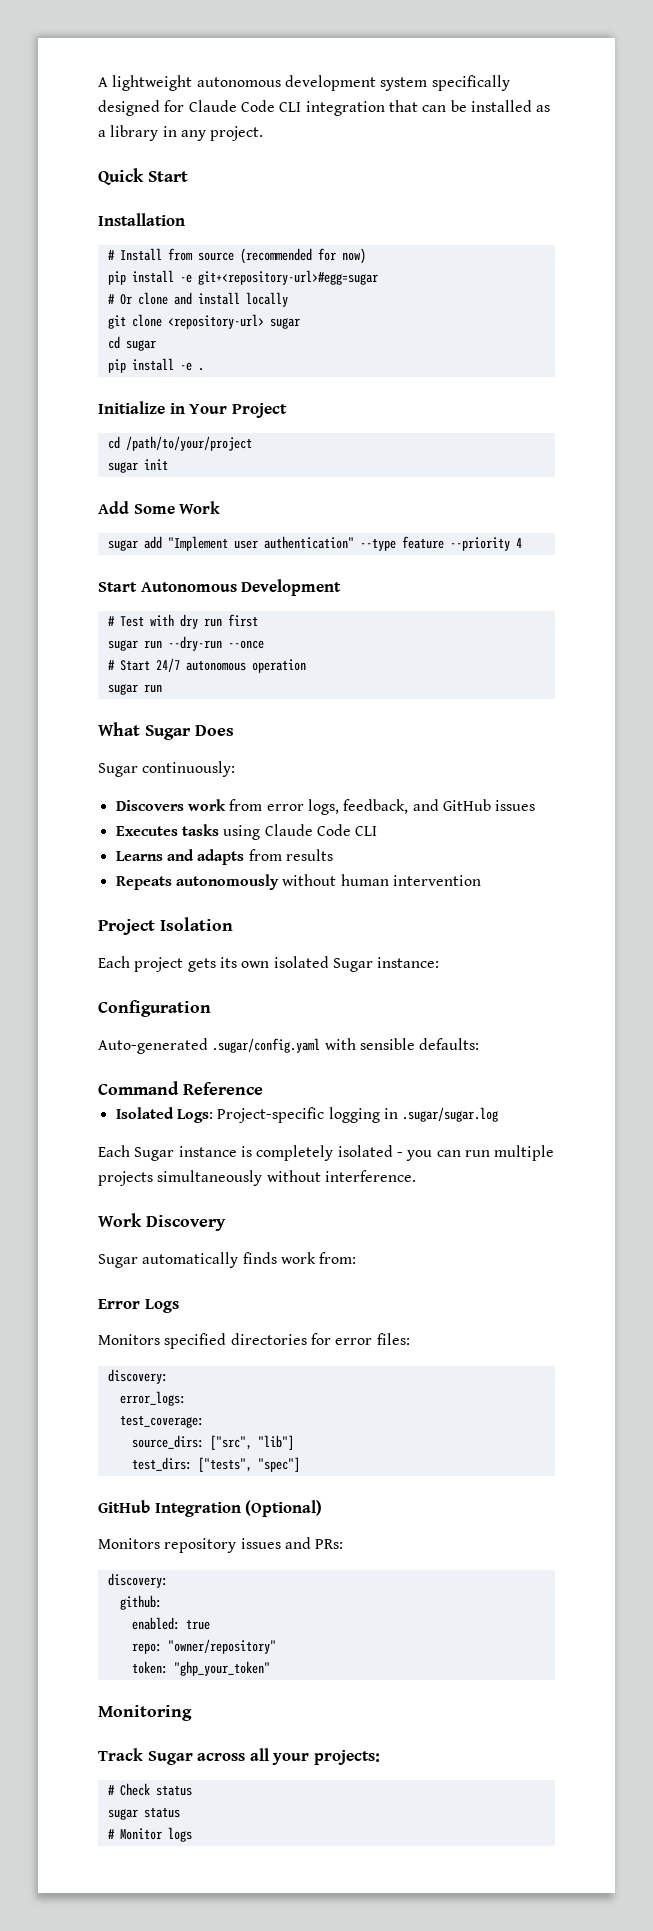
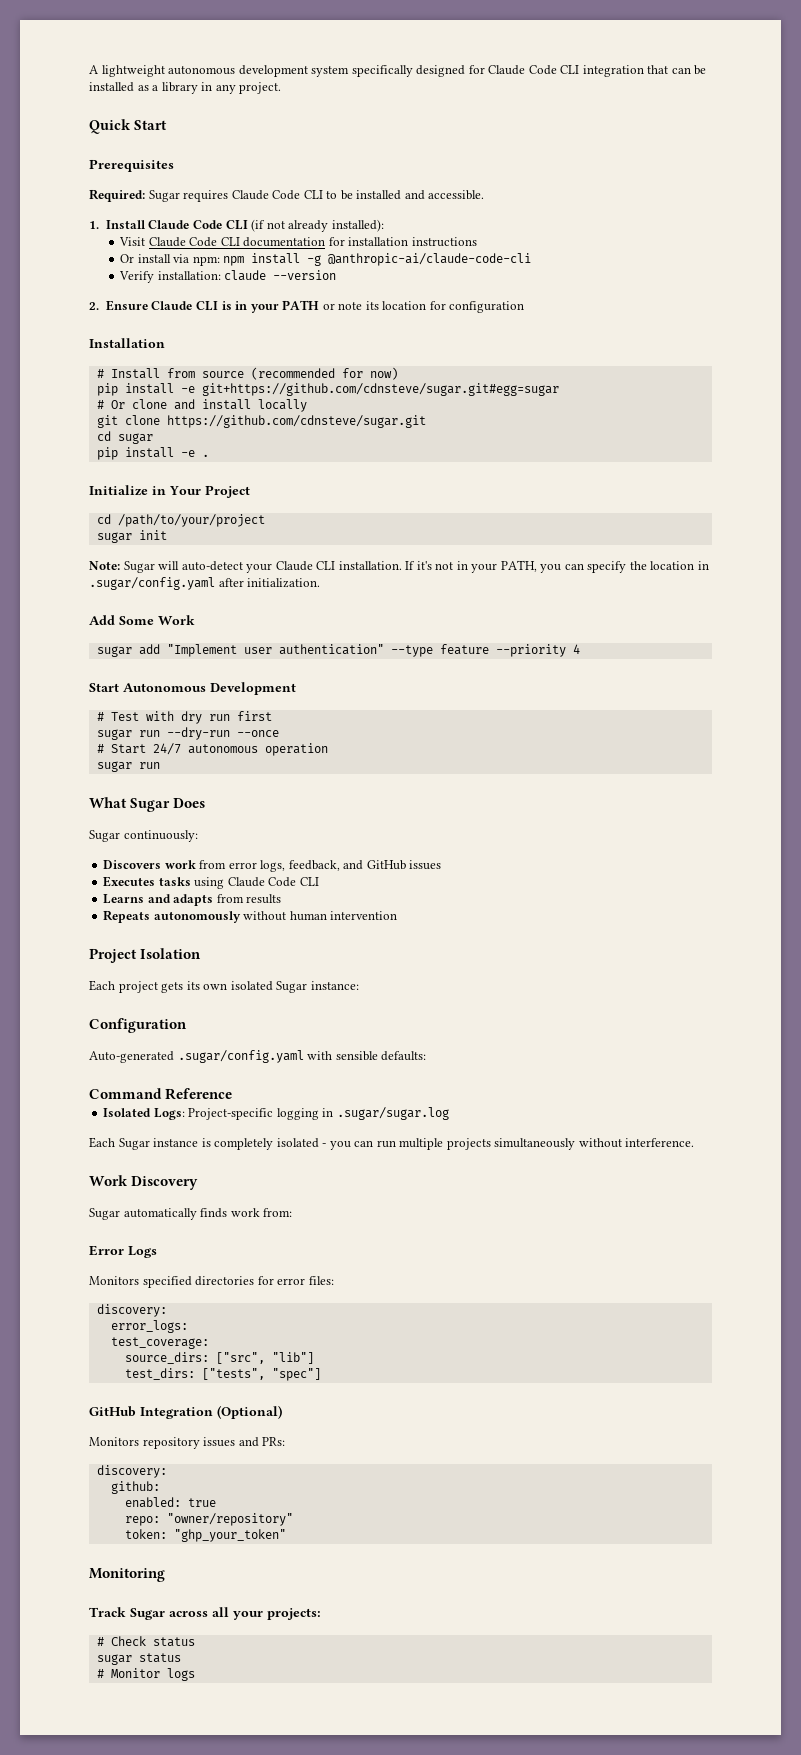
(188, 176) none -> [89,159,174,172] [89,189,485,202] [89,219,384,232] [119,237,477,247] [120,253,532,266] [119,270,337,283] [89,300,525,313] // Prerequisites // Required: Sugar requires Claude Code CLI to be installed and accessible. // 1. Install Claude Code CLI (if not already installed): // Visit Claude Code CLI documentation for installation instructions // Or install via npm: npm install -g @anthropic-ai/claude-code-cli // Verify installation: claude --version // 2. Ensure Claude CLI is in your PATH or note its location for configuration
[197,270,378,285] git+<repository-url>#egg=sugar -> [201,383,559,396] git+https://github.com/cdnsteve/sugar.git#egg=sugar
[167,314,300,329] <repository-url> sugar -> [166,415,426,428] https://github.com/cdnsteve/sugar.git
(168, 464) none -> [89,560,709,573] [89,577,321,590] // Note: Sugar will auto-detect your Claude CLI installation. If it's not in your PATH, you can specify the location in .sugar/config.yaml after initialization.

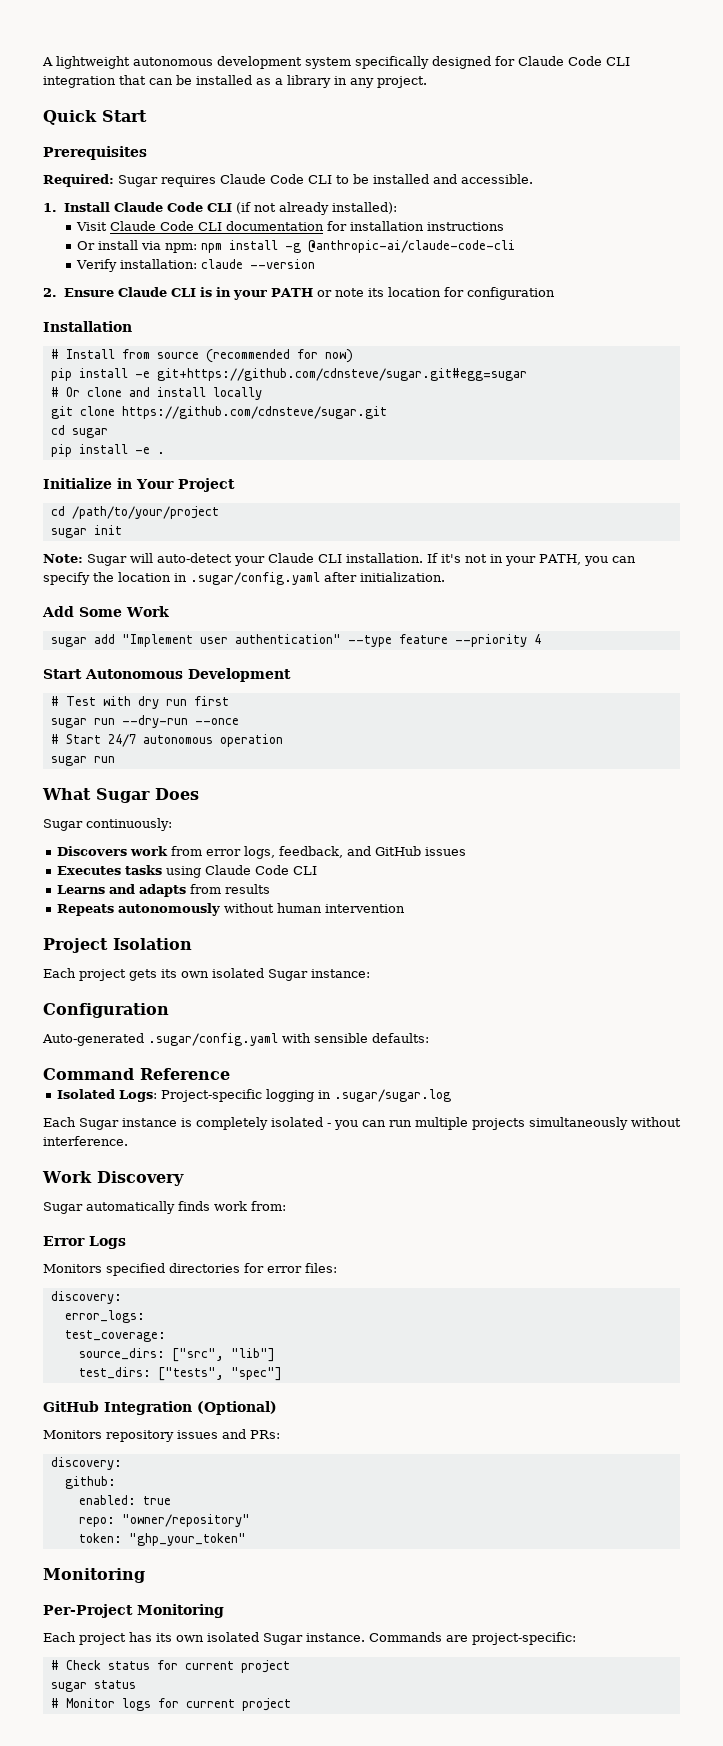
[89,1607,321,1620] Track Sugar across all your projects: -> [43,1604,224,1618] [43,1632,576,1645] Per-Project Monitoring // Each project has its own isolated Sugar instance. Commands are project-specific:
(195, 1642) none -> [156,1660,290,1673] for current project
(195, 1674) none -> [157,1698,291,1711] for current project

